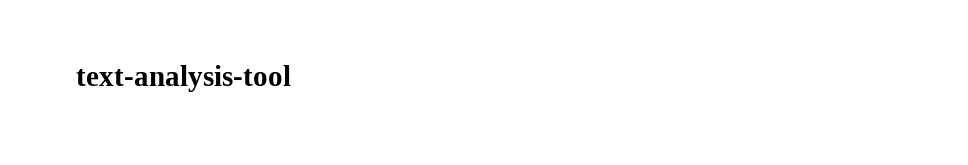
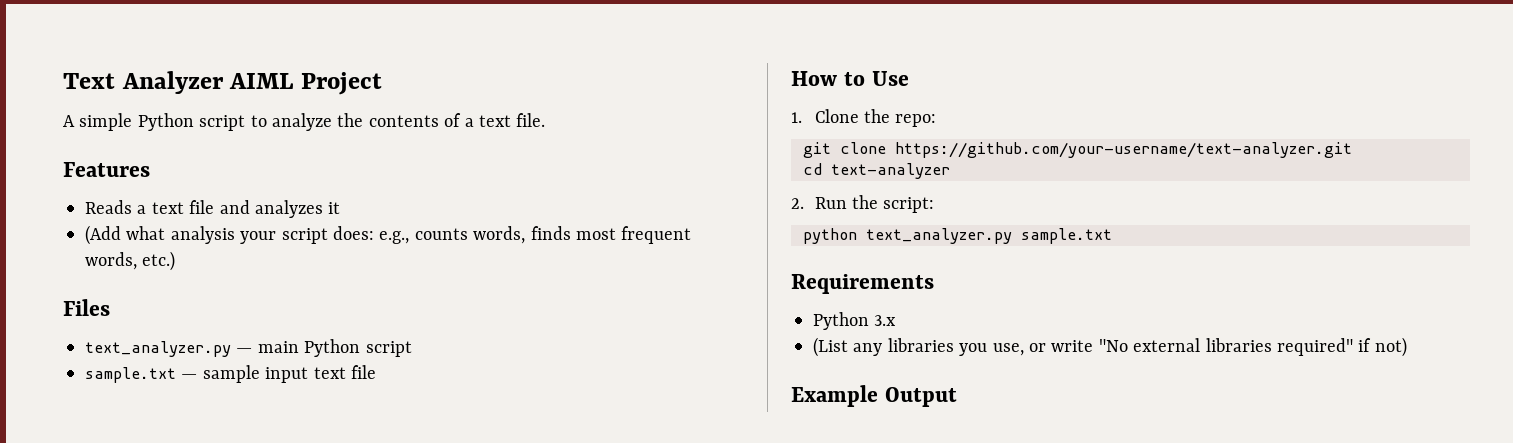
[76,65,291,92] text-analysis-tool -> [63,71,382,95] [63,113,546,131] [63,162,150,177] [85,200,341,218] [85,225,692,245] [85,251,176,271] [63,299,110,316] [85,339,412,357] [85,365,376,383] [791,71,909,86] [791,109,937,127] [803,142,1352,158] [803,163,950,179] [791,195,935,213] [803,228,1112,244] [791,274,934,294] [813,312,897,330] [813,337,1407,357] [791,385,957,407] Text Analyzer AIML Project // A simple Python script to analyze the contents of a text file. // Features // Reads a text file and analyzes it // (Add what analysis your script does: e.g., counts words, finds most frequent words, etc.) // Files // text_analyzer.py — main Python script // sample.txt — sample input text file // How to Use // 1. Clone the repo: // git clone https://github.com/your-username/text-analyzer.git // cd text-analyzer // 2. Run the script: // python text_analyzer.py sample.txt // Requirements // Python 3.x // (List any libraries you use, or write "No external libraries required" if not) // Example Output

